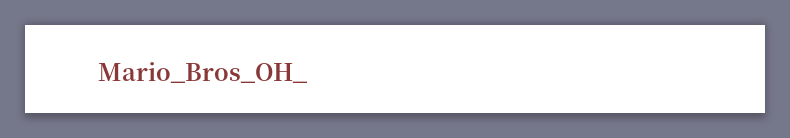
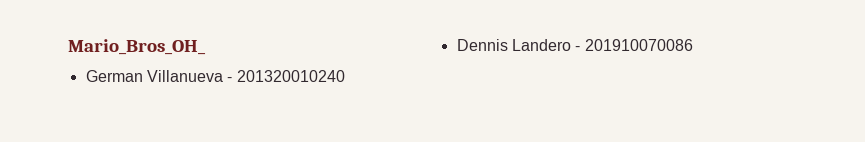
(308, 72) none -> [85,70,345,82] [456,39,693,51] // German Villanueva - 201320010240 // Dennis Landero - 201910070086

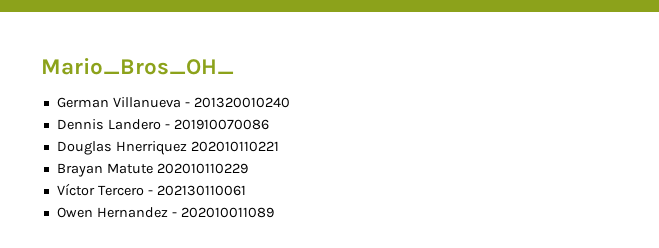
(693, 45) none -> [56,141,279,155] [56,163,248,177] [56,183,246,196] [56,207,274,218] // Douglas Hnerriquez 202010110221 // Brayan Matute 202010110229 // Víctor Tercero - 202130110061 // Owen Hernandez - 202010011089

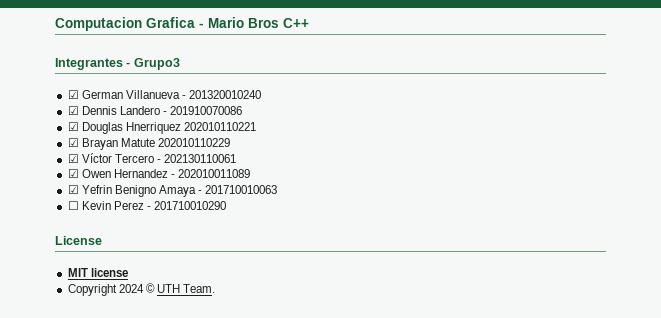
[41,58,234,75] Mario_Bros_OH_ // -> [55,17,309,31] [55,58,180,70] [67,90,79,99] Computacion Grafica - Mario Bros C++ // Integrantes - Grupo3 // ☑
(290, 102) none -> [67,106,79,115] ☑
(269, 124) none -> [67,122,79,131] ☑
(279, 146) none -> [67,138,79,147] ☑
(248, 168) none -> [67,154,79,163] ☑
(246, 190) none -> [67,169,79,178] ☑
(274, 212) none -> [67,185,278,197] [67,201,227,210] [55,236,102,245] [67,268,128,277] [67,283,216,296] // ☑ Yefrin Benigno Amaya - 201710010063 // ☐ Kevin Perez - 201710010290 // License // MIT license // Copyright 2024 © UTH Team.

